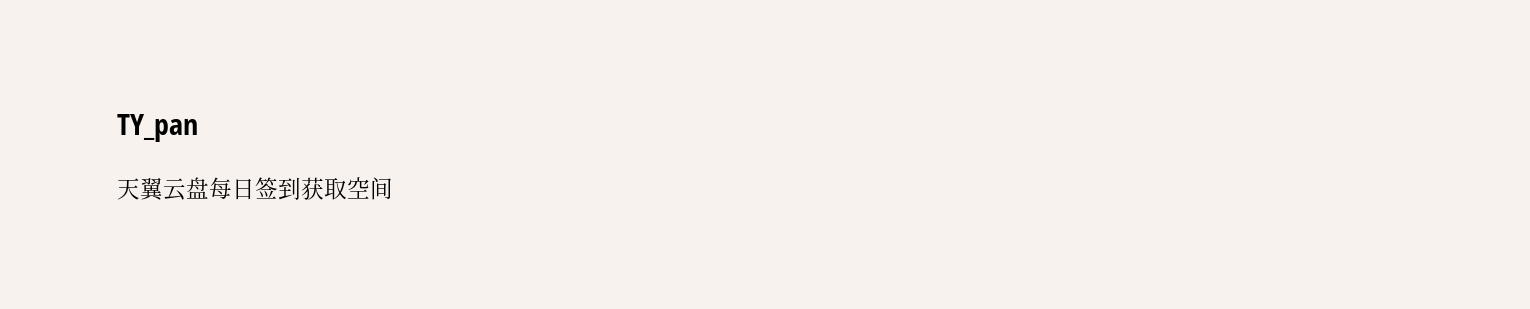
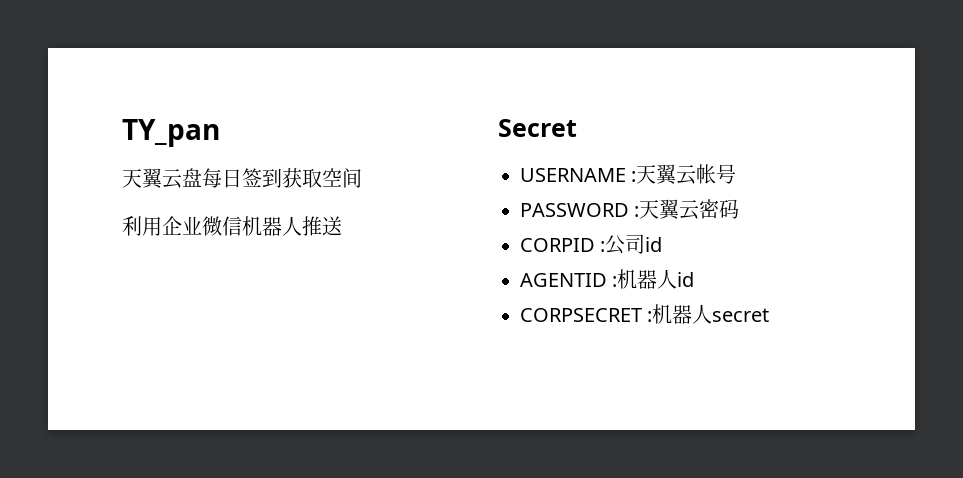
(393, 188) none -> [122,216,342,236] [498,119,577,137] [520,164,737,185] [520,199,740,220] [520,234,663,255] [520,269,695,289] [520,304,770,324] // 利用企业微信机器人推送 // Secret // USERNAME :天翼云帐号 // PASSWORD :天翼云密码 // CORPID :公司id // AGENTID :机器人id // CORPSECRET :机器人secret

